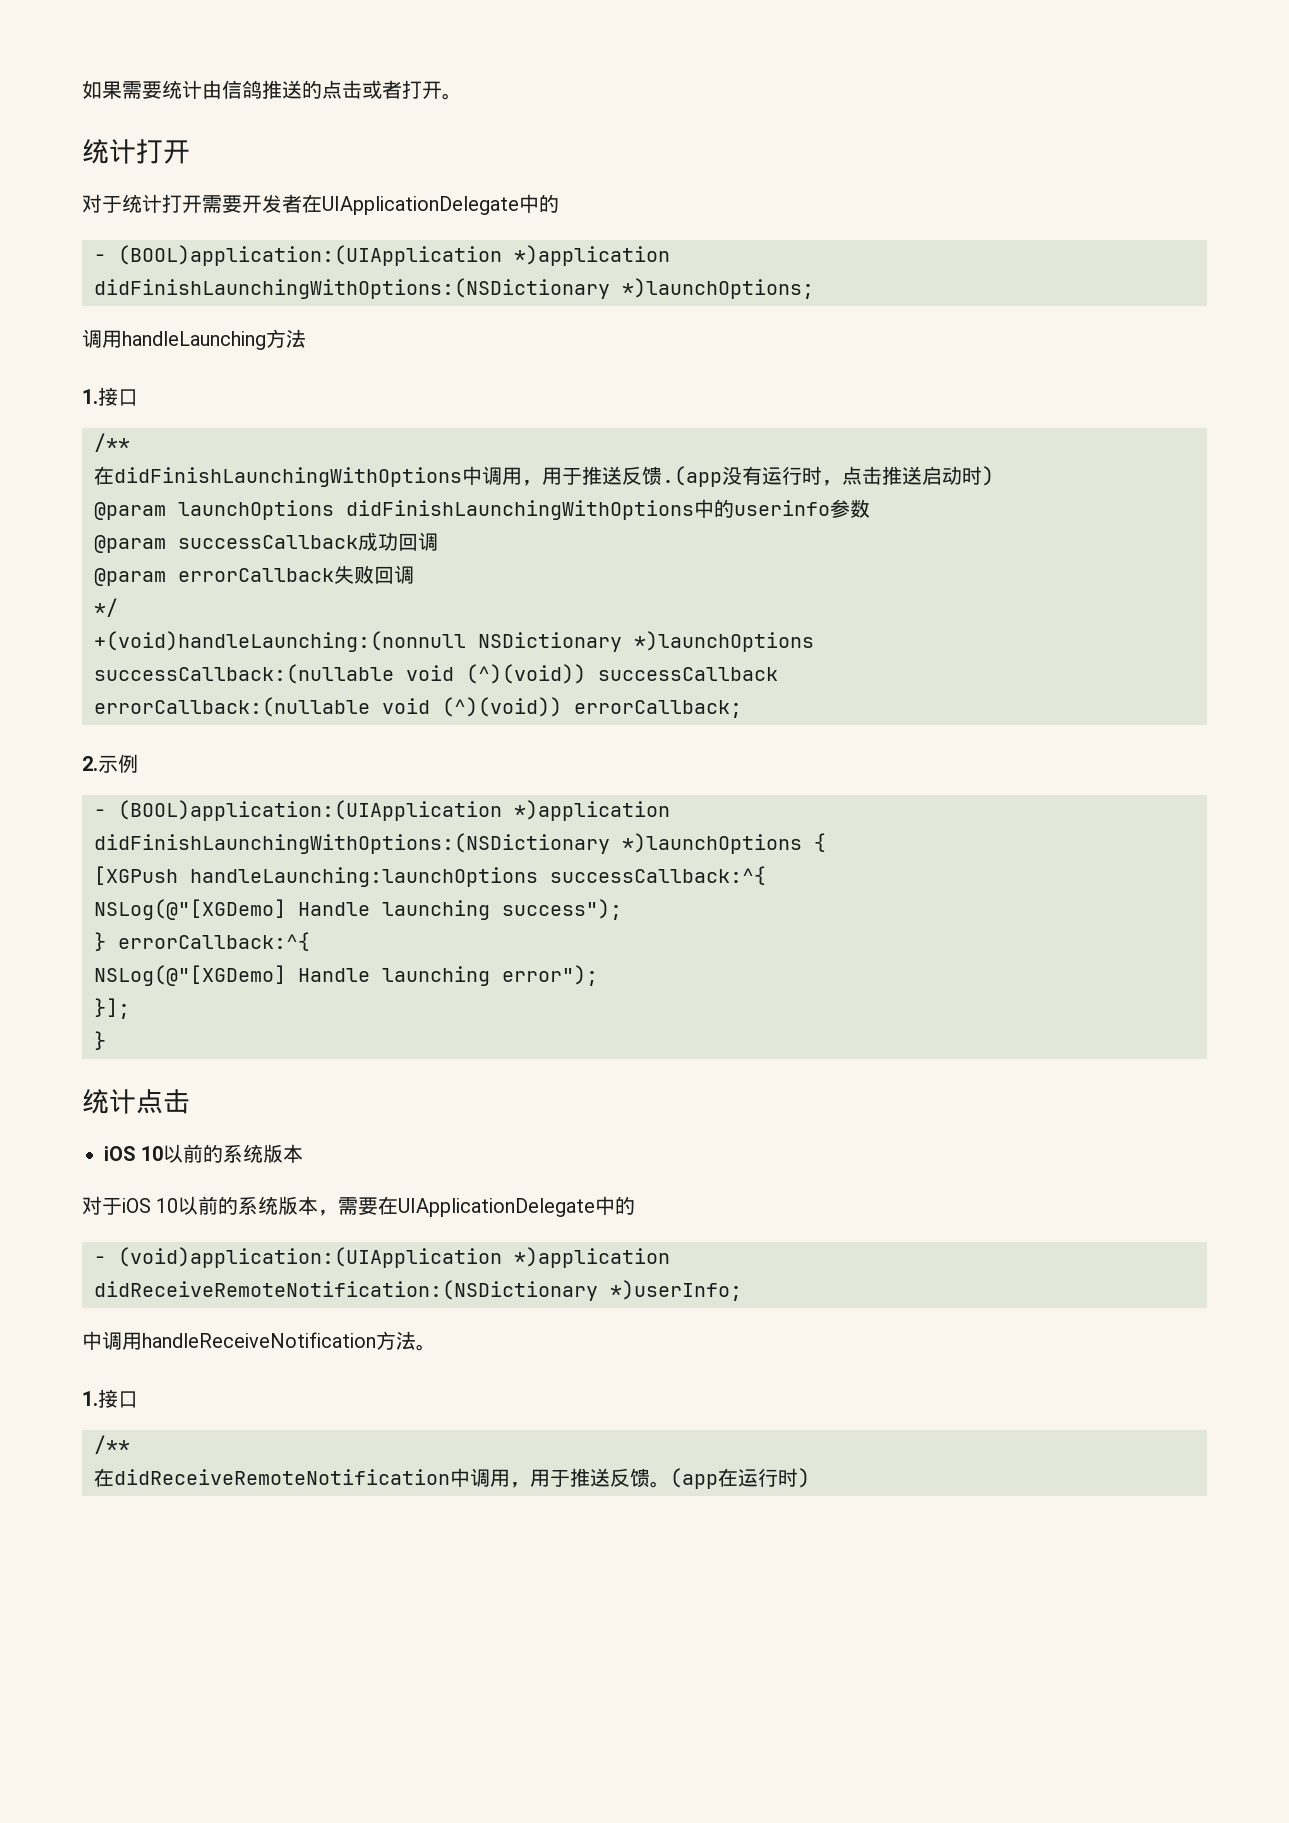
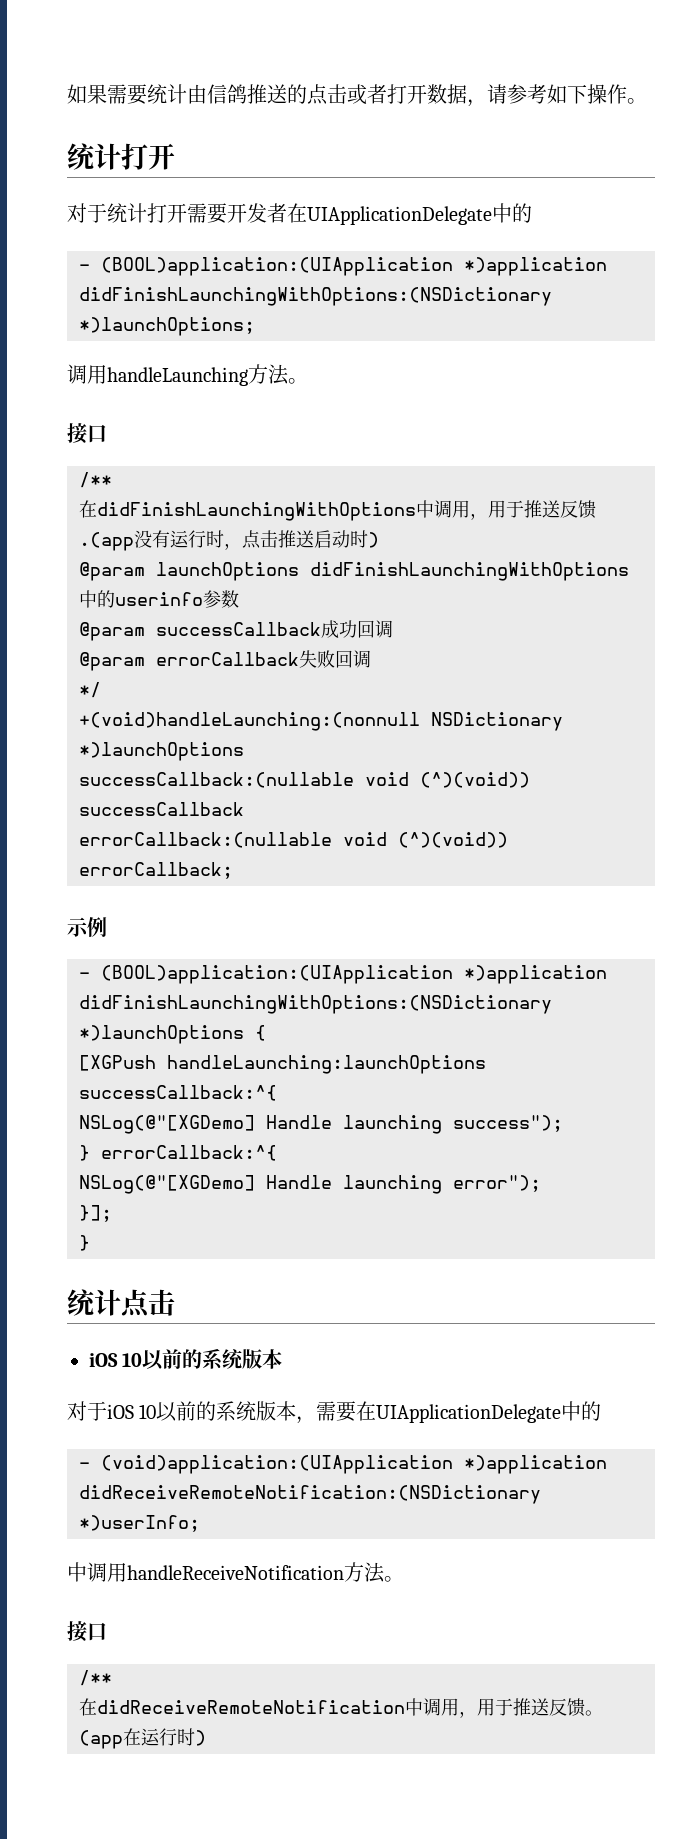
(442, 90) none -> [427,84,627,107] 数据，请参考如下操作
[82,389,98,404] // 1. -> [288,378,308,384] 。 //
[82,756,98,771] 2. -> (233, 870) none
[82,1391,98,1406] 1. -> (404, 1579) none

